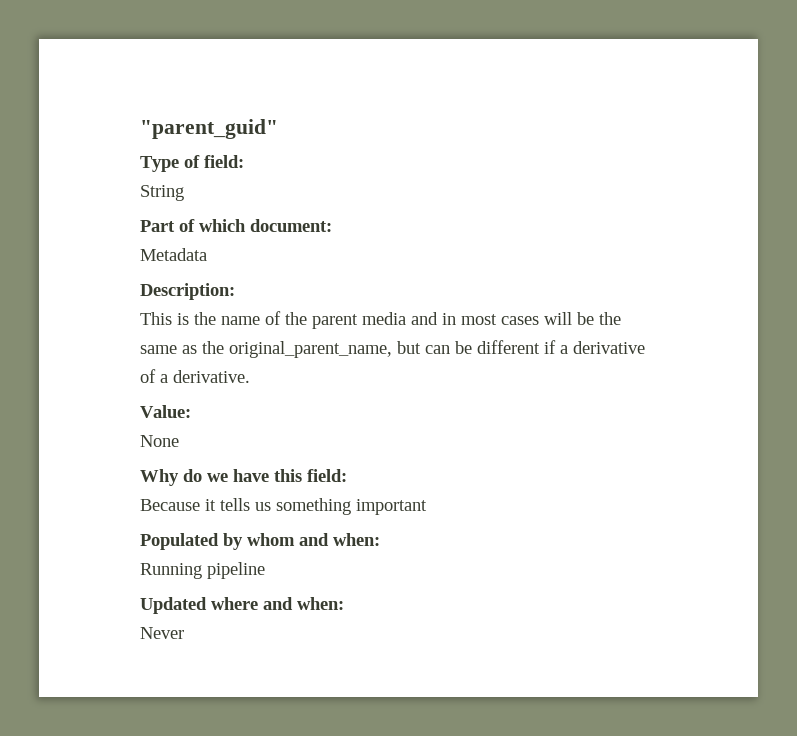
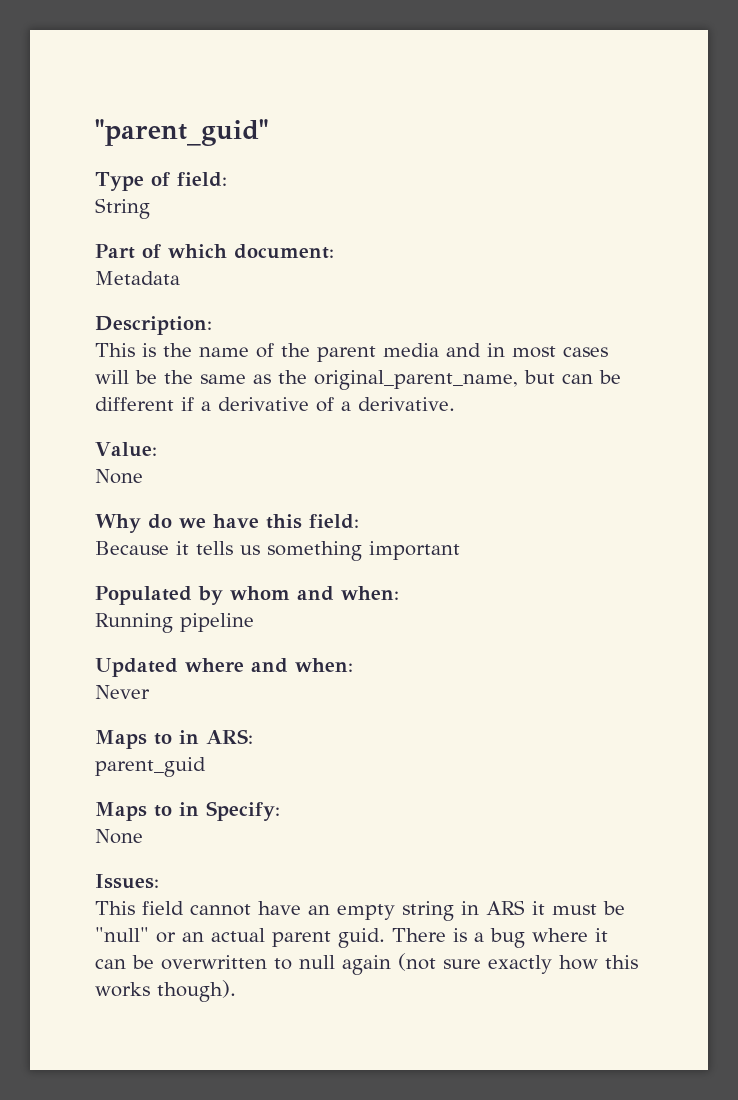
(184, 633) none -> [95,729,253,749] [95,757,206,777] [95,801,280,821] [95,829,143,844] [95,874,159,889] [95,900,625,921] [95,927,608,948] [95,953,638,975] [95,980,236,1002] // Maps to in ARS: // parent_guid // Maps to in Specify: // None // Issues: // This field cannot have an empty string in ARS it must be "null" or an actual parent guid. There is a bug where it can be overwritten to null again (not sure exactly how this works though).

